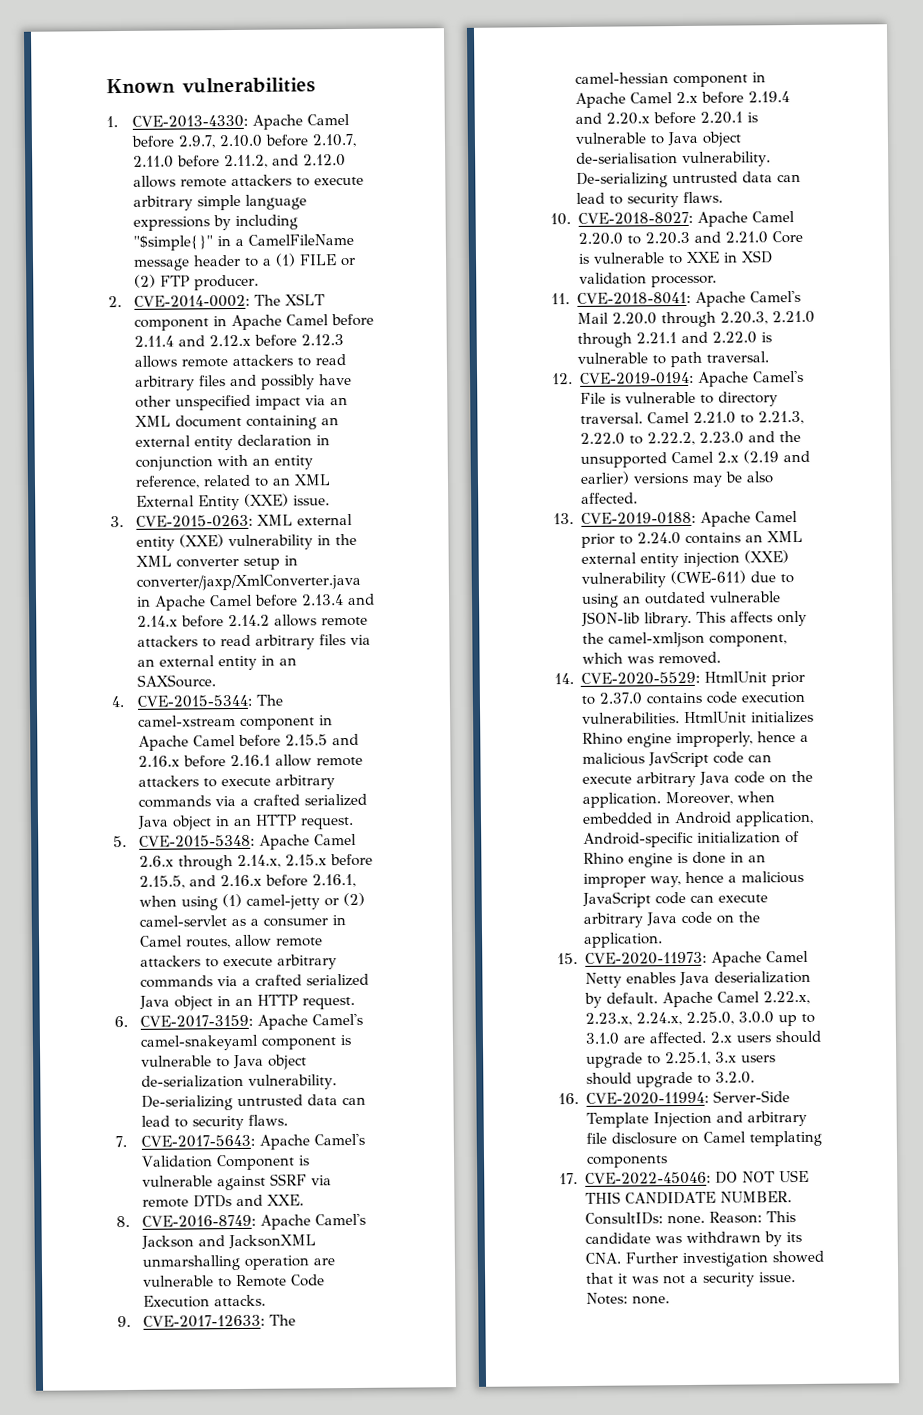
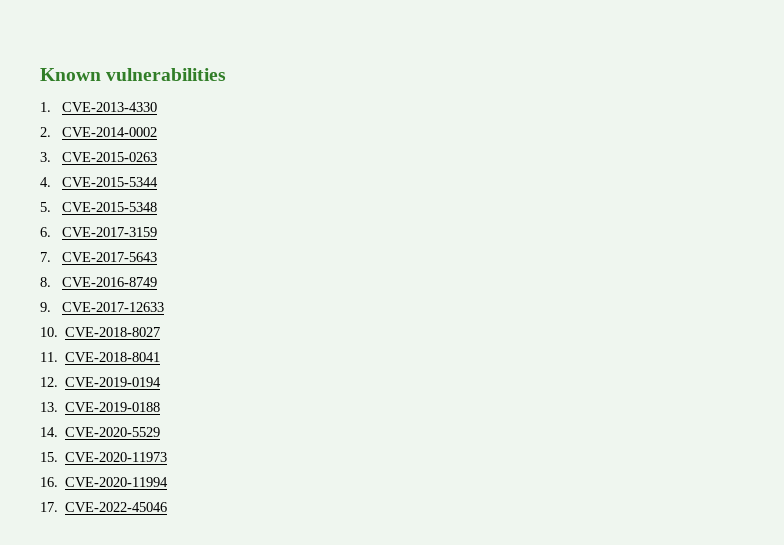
[132,113,351,130] [131,133,358,149] [133,154,347,169] [133,174,365,188] [133,194,308,211] [133,214,299,231] [133,233,355,251] [133,253,357,271] [134,274,260,291] [108,293,326,308] [134,313,375,331] [134,334,345,347] [134,354,347,368] [135,373,353,391] [135,394,349,411] [135,414,340,430] [135,434,331,451] [135,454,314,471] [135,474,332,489] [136,493,331,511] [110,513,354,528] [136,533,358,551] [136,555,299,570] [136,573,362,591] [137,593,376,611] [137,614,369,628] [137,634,372,650] [137,655,298,671] [137,674,217,688] [111,694,284,708] [138,715,334,730] [138,733,360,751] [138,754,364,768] [138,774,336,790] [138,793,368,808] [137,814,355,831] [113,833,358,850] [139,853,374,871] [139,873,357,889] [139,892,366,911] [139,915,347,927] [140,934,324,949] [140,954,338,970] [140,973,370,988] [139,994,356,1011] [114,1013,364,1030] [140,1034,352,1051] [141,1054,308,1070] [141,1074,338,1090] [141,1094,367,1111] [141,1114,289,1131] [115,1133,366,1150] [141,1154,311,1171] [142,1173,333,1191] [142,1194,305,1208] [116,1213,367,1230] [141,1234,317,1250] [142,1254,336,1271] [143,1274,326,1288] [143,1294,267,1308] [117,1314,297,1328] [575,72,767,88] [575,91,791,108] [575,111,759,125] [575,131,743,147] [576,151,772,168] [576,171,802,188] [576,191,724,208] [550,211,795,227] [577,230,803,245] [577,250,773,265] [578,272,718,288] [551,290,802,307] [577,310,816,328] [577,331,773,348] [577,351,770,368] [552,370,804,387] [579,391,778,407] [579,410,804,425] [579,430,801,446] [579,450,810,468] [579,471,774,487] [580,492,638,504] [553,511,798,527] [580,530,803,548] [580,550,789,568] [580,570,794,588] [580,591,781,608] [580,610,808,628] [581,631,787,648] [581,651,721,665] [554,671,805,687] [580,691,805,705] [581,710,814,724] [581,731,810,748] [581,750,772,768] [581,770,813,788] [581,791,775,808] [581,810,814,827] [582,830,800,848] [582,851,766,868] [582,870,805,888] [581,891,768,908] [582,911,760,928] [583,932,663,948] [557,950,809,967] [584,970,811,988] [583,990,810,1008] [584,1011,815,1027] [584,1030,821,1045] [585,1051,776,1068] [585,1071,755,1088] [558,1090,790,1105] [585,1110,808,1128] [585,1130,822,1147] [585,1155,668,1168] [559,1169,810,1185] [585,1191,793,1205] [585,1211,797,1225] [585,1231,803,1247] [585,1250,825,1268] [586,1272,797,1287] [586,1292,671,1305] CVE-2013-4330: Apache Camel before 2.9.7, 2.10.0 before 2.10.7, 2.11.0 before 2.11.2, and 2.12.0 allows remote attackers to execute arbitrary simple language expressions by including "$simple{}" in a CamelFileName message header to a (1) FILE or (2) FTP producer. // 2. CVE-2014-0002: The XSLT component in Apache Camel before 2.11.4 and 2.12.x before 2.12.3 allows remote attackers to read arbitrary files and possibly have other unspecified impact via an XML document containing an external entity declaration in conjunction with an entity reference, related to an XML External Entity (XXE) issue. // 3. CVE-2015-0263: XML external entity (XXE) vulnerability in the XML converter setup in converter/jaxp/XmlConverter.java in Apache Camel before 2.13.4 and 2.14.x before 2.14.2 allows remote attackers to read arbitrary files via an external entity in an SAXSource. // 4. CVE-2015-5344: The camel-xstream component in Apache Camel before 2.15.5 and 2.16.x before 2.16.1 allow remote attackers to execute arbitrary commands via a crafted serialized Java object in an HTTP request. // 5. CVE-2015-5348: Apache Camel 2.6.x through 2.14.x, 2.15.x before 2.15.5, and 2.16.x before 2.16.1, when using (1) camel-jetty or (2) camel-servlet as a consumer in Camel routes, allow remote attackers to execute arbitrary commands via a crafted serialized Java object in an HTTP request. // 6. CVE-2017-3159: Apache Camel's camel-snakeyaml component is vulnerable to Java object de-serialization vulnerability. De-serializing untrusted data can lead to security flaws. // 7. CVE-2017-5643: Apache Camel's Validation Component is vulnerable against SSRF via remote DTDs and XXE. // 8. CVE-2016-8749: Apache Camel's Jackson and JacksonXML unmarshalling operation are vulnerable to Remote Code Execution attacks. // 9. CVE-2017-12633: The camel-hessian component in Apache Camel 2.x before 2.19.4 and 2.20.x before 2.20.1 is vulnerable to Java object de-serialisation vulnerability. De-serializing untrusted data can lead to security flaws. // 10. CVE-2018-8027: Apache Camel 2.20.0 to 2.20.3 and 2.21.0 Core is vulnerable to XXE in XSD validation processor. // 11. CVE-2018-8041: Apache Camel's Mail 2.20.0 through 2.20.3, 2.21.0 through 2.21.1 and 2.22.0 is vulnerable to path traversal. // 12. CVE-2019-0194: Apache Camel's File is vulnerable to directory traversal. Camel 2.21.0 to 2.21.3, 2.22.0 to 2.22.2, 2.23.0 and the unsupported Camel 2.x (2.19 and earlier) versions may be also affected. // 13. CVE-2019-0188: Apache Camel prior to 2.24.0 contains an XML external entity injection (XXE) vulnerability (CWE-611) due to using an outdated vulnerable JSON-lib library. This affects only the camel-xmljson component, which was removed. // 14. CVE-2020-5529: HtmlUnit prior to 2.37.0 contains code execution vulnerabilities. HtmlUnit initializes Rhino engine improperly, hence a malicious JavScript code can execute arbitrary Java code on the application. Moreover, when embedded in Android application, Android-specific initialization of Rhino engine is done in an improper way, hence a malicious JavaScript code can execute arbitrary Java code on the application. // 15. CVE-2020-11973: Apache Camel Netty enables Java deserialization by default. Apache Camel 2.22.x, 2.23.x, 2.24.x, 2.25.0, 3.0.0 up to 3.1.0 are affected. 2.x users should upgrade to 2.25.1, 3.x users should upgrade to 3.2.0. // 16. CVE-2020-11994: Server-Side Template Injection and arbitrary file disclosure on Camel templating components // 17. CVE-2022-45046: DO NOT USE THIS CANDIDATE NUMBER. ConsultIDs: none. Reason: This candidate was withdrawn by its CNA. Further investigation showed that it was not a security issue. Notes: none. -> [62,102,158,112] [40,127,158,137] [40,152,158,162] [40,177,159,187] [40,202,158,212] [40,227,158,237] [40,252,158,262] [40,277,158,287] [40,302,165,312] [40,327,161,337] [40,352,161,362] [40,377,162,387] [40,402,161,412] [40,427,161,437] [40,452,168,462] [40,477,169,487] [40,502,168,512] CVE-2013-4330 // 2. CVE-2014-0002 // 3. CVE-2015-0263 // 4. CVE-2015-5344 // 5. CVE-2015-5348 // 6. CVE-2017-3159 // 7. CVE-2017-5643 // 8. CVE-2016-8749 // 9. CVE-2017-12633 // 10. CVE-2018-8027 // 11. CVE-2018-8041 // 12. CVE-2019-0194 // 13. CVE-2019-0188 // 14. CVE-2020-5529 // 15. CVE-2020-11973 // 16. CVE-2020-11994 // 17. CVE-2022-45046

